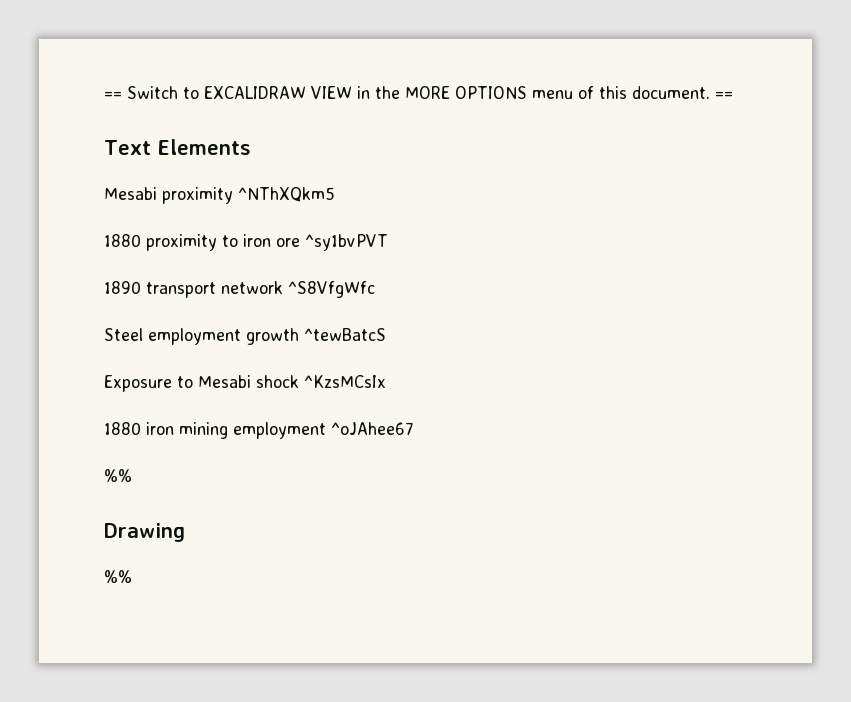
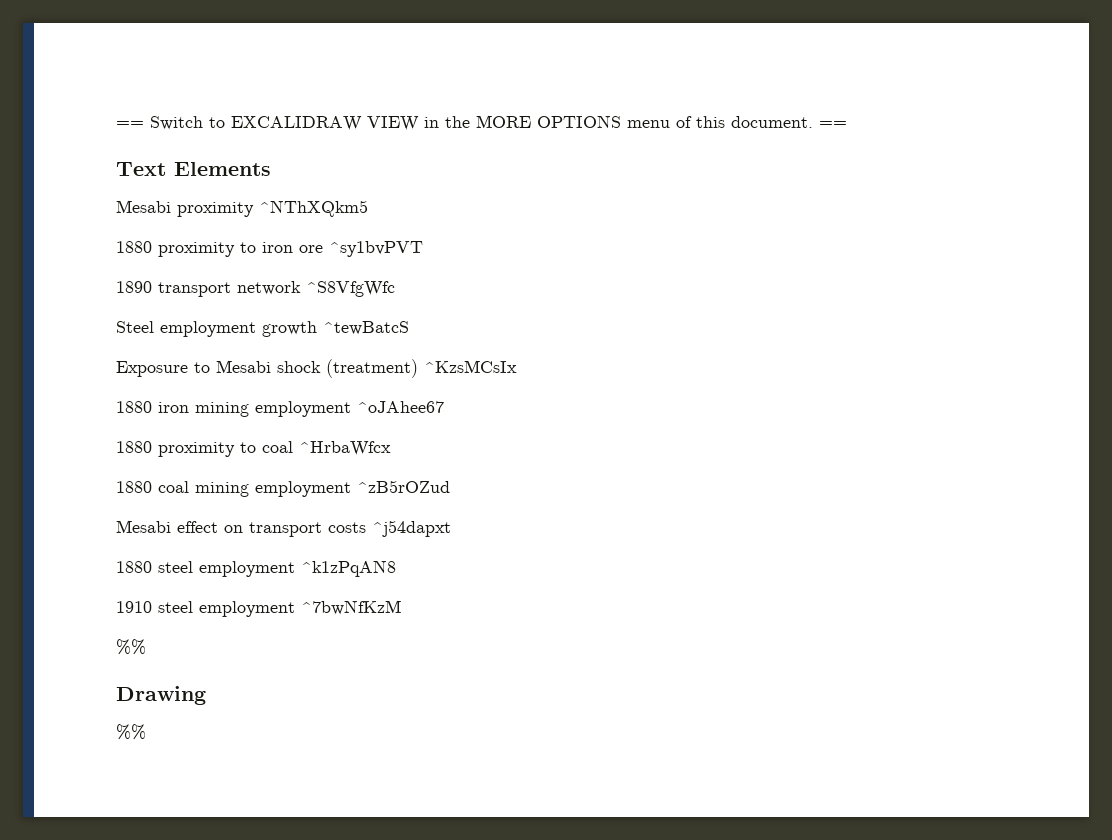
(299, 381) none -> [326,359,418,378] (treatment)
(413, 428) none -> [116,441,391,457] [116,480,450,497] [116,520,451,537] [116,560,396,577] [116,600,401,617] // 1880 proximity to coal ^HrbaWfcx // 1880 coal mining employment ^zB5rOZud // Mesabi effect on transport costs ^j54dapxt // 1880 steel employment ^k1zPqAN8 // 1910 steel employment ^7bwNfKzM

